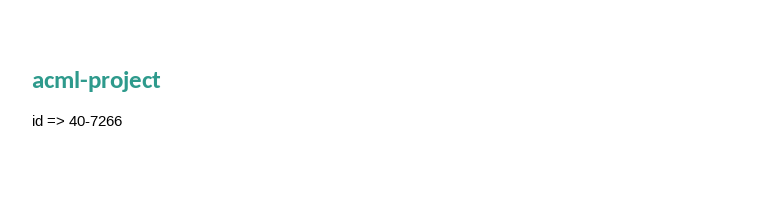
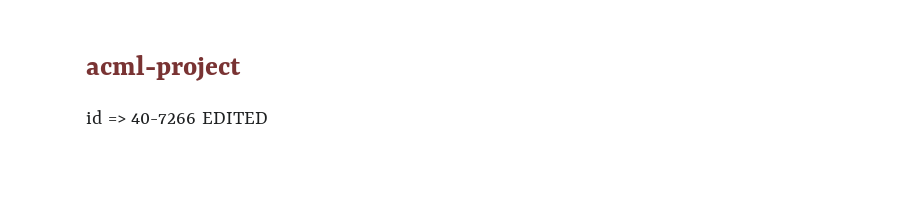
(123, 121) none -> [202,112,269,124] EDITED

